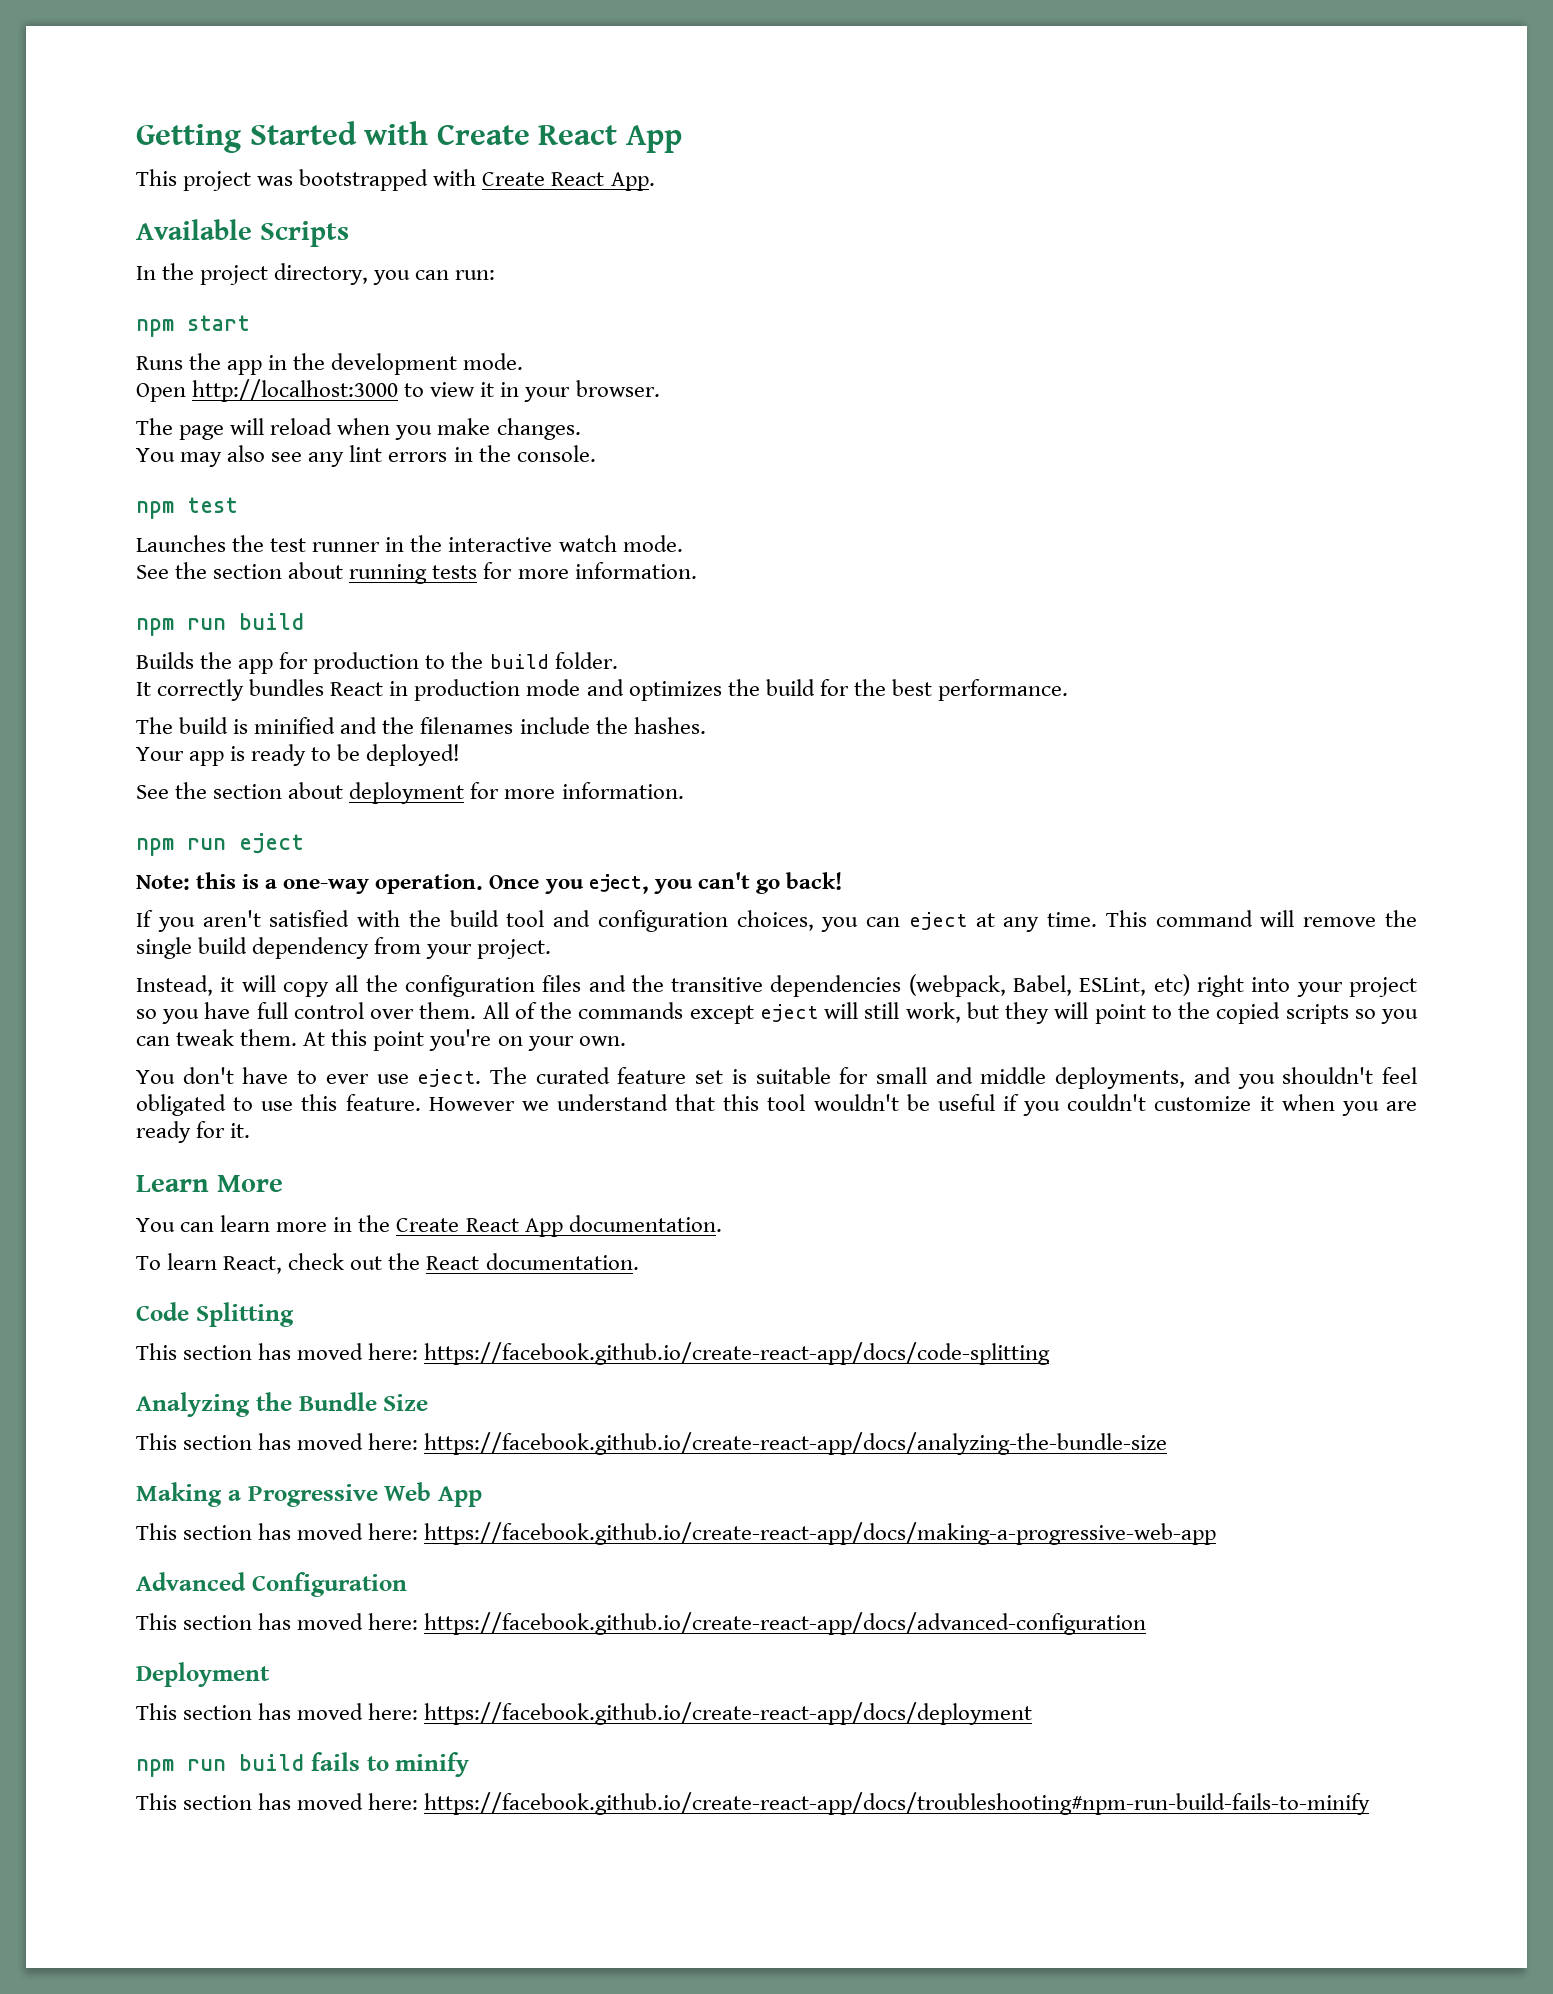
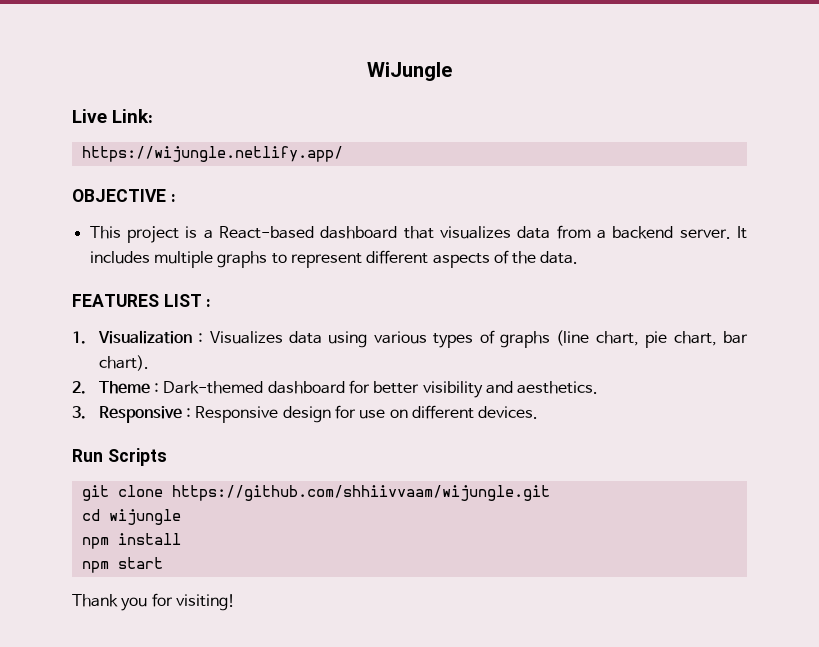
[136,121,682,153] [136,169,655,191] [136,219,349,247] [136,263,496,285] [136,315,250,337] [136,353,524,375] [136,379,660,402] [136,418,581,440] [136,445,596,467] [136,497,238,519] [136,535,683,552] [136,562,697,584] [136,613,304,636] [136,652,618,674] [136,679,1069,701] [136,717,706,734] [136,744,461,766] [136,782,684,804] [136,833,304,856] [136,872,842,894] [136,910,1418,932] [136,937,552,959] [136,974,1417,997] [136,1002,1419,1024] [136,1029,626,1051] [136,1067,1417,1089] [136,1094,1417,1116] [136,1121,251,1143] [136,1175,283,1192] [136,1215,722,1237] [136,1253,639,1274] [136,1302,294,1327] [136,1342,1051,1365] [136,1392,429,1417] [136,1432,1168,1455] [136,1482,482,1507] [136,1522,1217,1545] [136,1572,407,1597] [136,1612,1147,1635] [136,1662,270,1687] [136,1702,1033,1725] [136,1752,470,1777] [136,1792,1371,1815] Getting Started with Create React App // This project was bootstrapped with Create React App. // Available Scripts // In the project directory, you can run: // npm start // Runs the app in the development mode. // Open http://localhost:3000 to view it in your browser. // The page will reload when you make changes. // You may also see any lint errors in the console. // npm test // Launches the test runner in the interactive watch mode. // See the section about running tests for more information. // npm run build // Builds the app for production to the build folder. // It correctly bundles React in production mode and optimizes the build for the best performance. // The build is minified and the filenames include the hashes. // Your app is ready to be deployed! // See the section about deployment for more information. // npm run eject // Note: this is a one-way operation. Once you eject, you can't go back! // If you aren't satisfied with the build tool and configuration choices, you can eject at any time. This command will remove the single build dependency from your project. // Instead, it will copy all the configuration files and the transitive dependencies (webpack, Babel, ESLint, etc) right into your project so you have full control over them. All of the commands except eject will still work, but they will point to the copied scripts so you can tweak them. At this point you're on your own. // You don't have to ever use eject. The curated feature set is suitable for small and middle deployments, and you shouldn't feel obligated to use this feature. However we understand that this tool wouldn't be useful if you couldn't customize it when you are ready for it. // Learn More // You can learn more in the Create React App documentation. // To learn React, check out the React documentation. // Code Splitting // This section has moved here: https://facebook.github.io/create-react-app/docs/code-splitting // Analyzing the Bundle Size // This section has moved here: https://facebook.github.io/create-react-app/docs/analyzing-the-bundle-size // Making a Progressive Web App // This section has moved here: https://facebook.github.io/create-react-app/docs/making-a-progressive-web-app // Advanced Configuration // This section has moved here: https://facebook.github.io/create-react-app/docs/advanced-configuration // Deployment // This section has moved here: https://facebook.github.io/create-react-app/docs/deployment // npm run build fails to minify // This section has moved here: https://facebook.github.io/create-react-app/docs/troubleshooting#npm-run-build-fails-to-minify -> [367,62,452,81] [72,109,154,123] [81,146,343,162] [72,189,176,202] [89,225,747,243] [89,250,579,268] [72,294,212,307] [72,330,748,348] [98,355,149,371] [72,380,599,398] [72,405,539,423] [72,448,167,466] [81,485,550,501] [81,509,181,525] [81,533,181,549] [81,557,163,573] [72,593,235,611] WiJungle // Live Link: // https://wijungle.netlify.app/ // OBJECTIVE : // This project is a React-based dashboard that visualizes data from a backend server. It includes multiple graphs to represent different aspects of the data. // FEATURES LIST : // 1. Visualization : Visualizes data using various types of graphs (line chart, pie chart, bar chart). // 2. Theme : Dark-themed dashboard for better visibility and aesthetics. // 3. Responsive : Responsive design for use on different devices. // Run Scripts // git clone https://github.com/shhiivvaam/wijungle.git // cd wijungle // npm install // npm start // Thank you for visiting!

